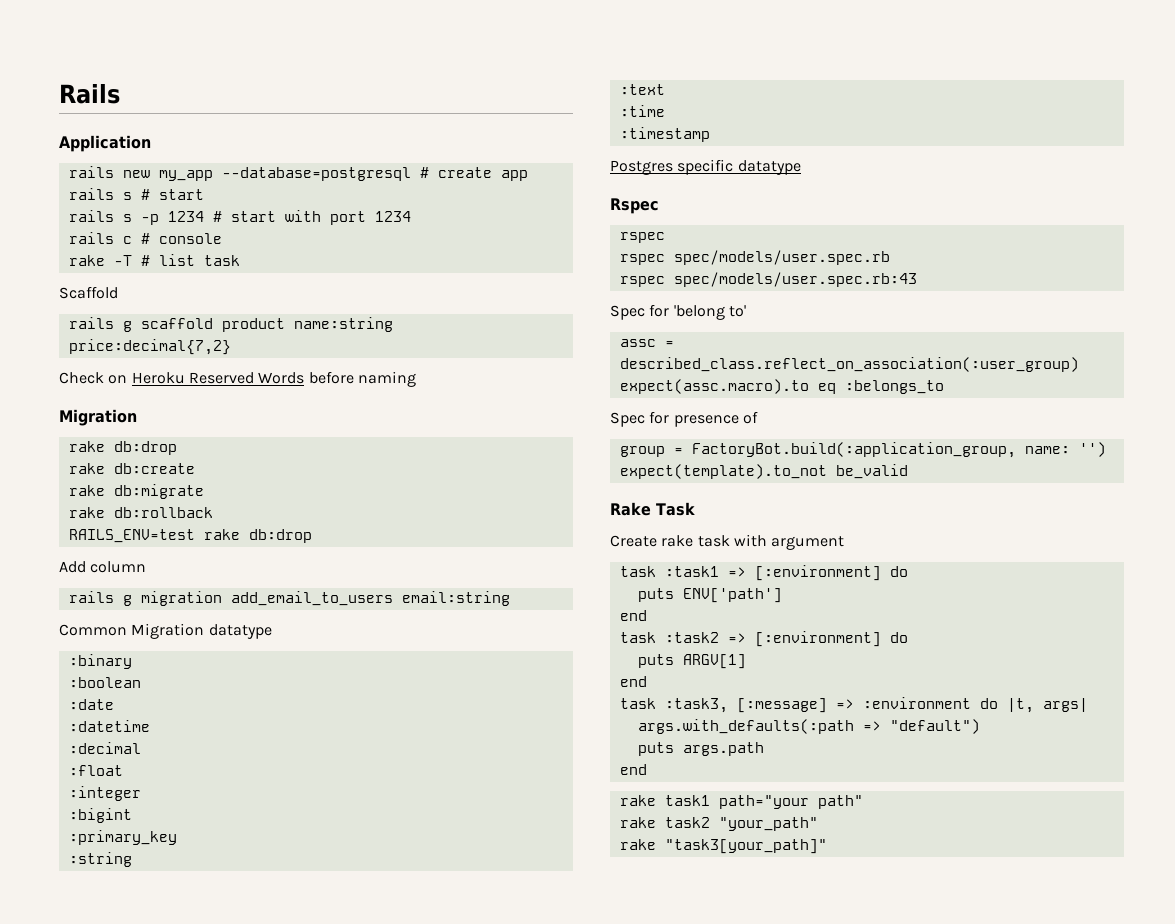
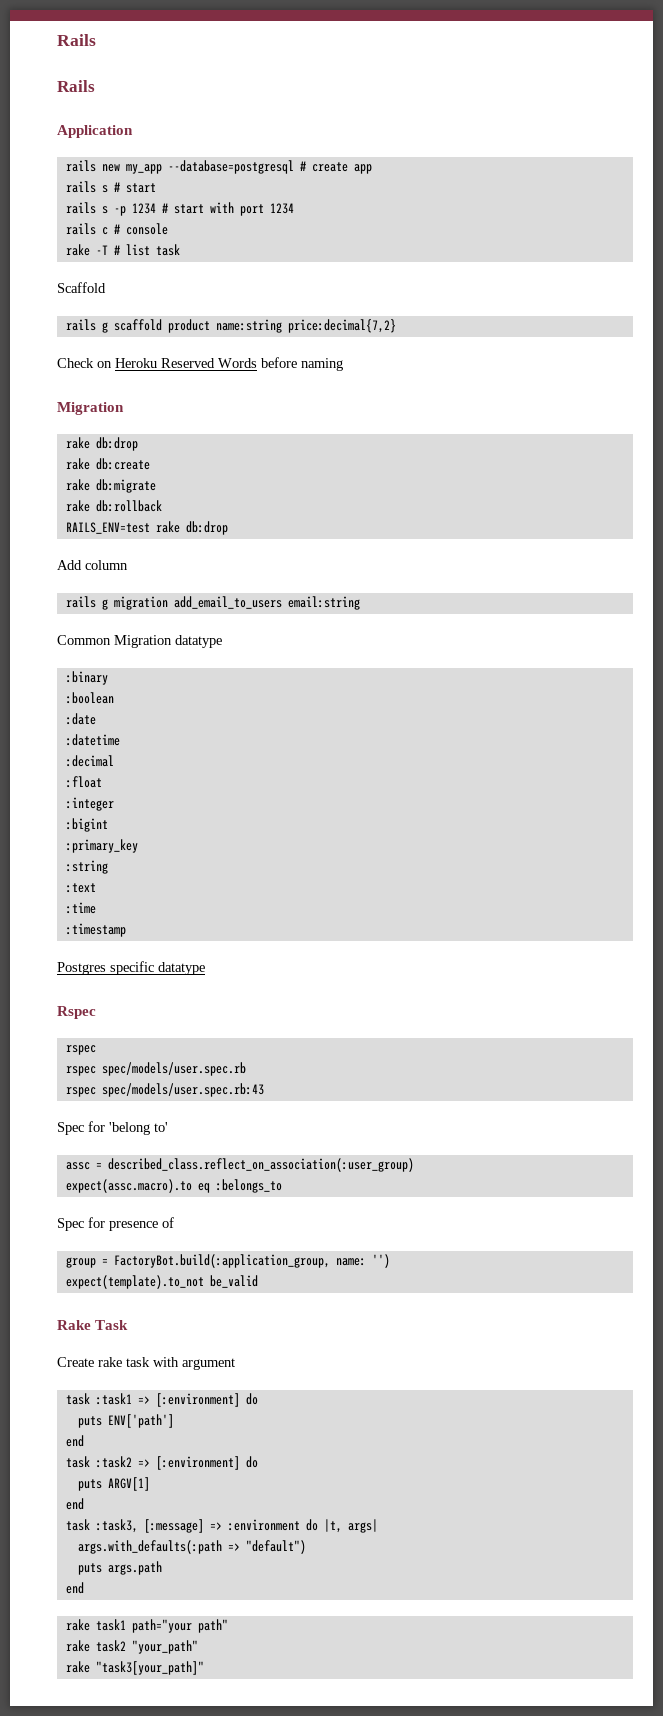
[59,84,120,104] Rails -> [57,34,96,46] [57,80,95,92] Rails // Rails

